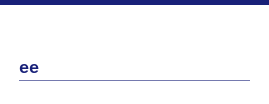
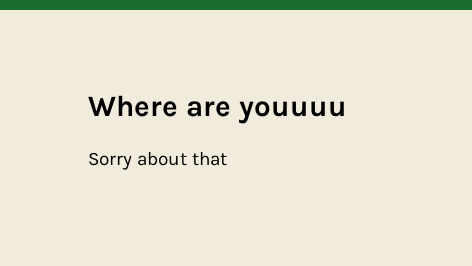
[19,64,39,73] ee -> [88,95,347,124] [88,152,228,170] Where are youuuu // Sorry about that

